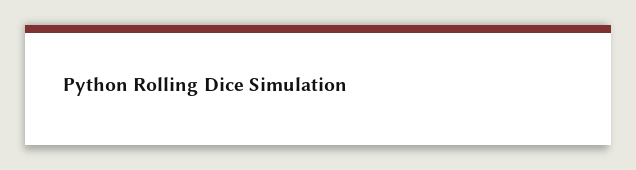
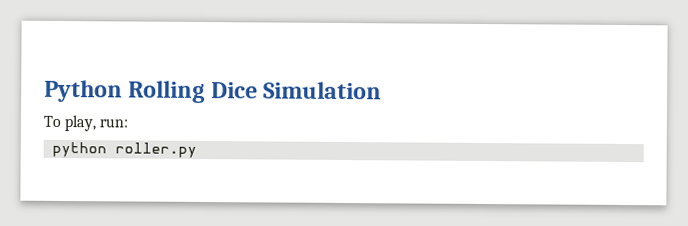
(347, 84) none -> [43,115,129,132] [52,141,198,158] // To play, run: // python roller.py

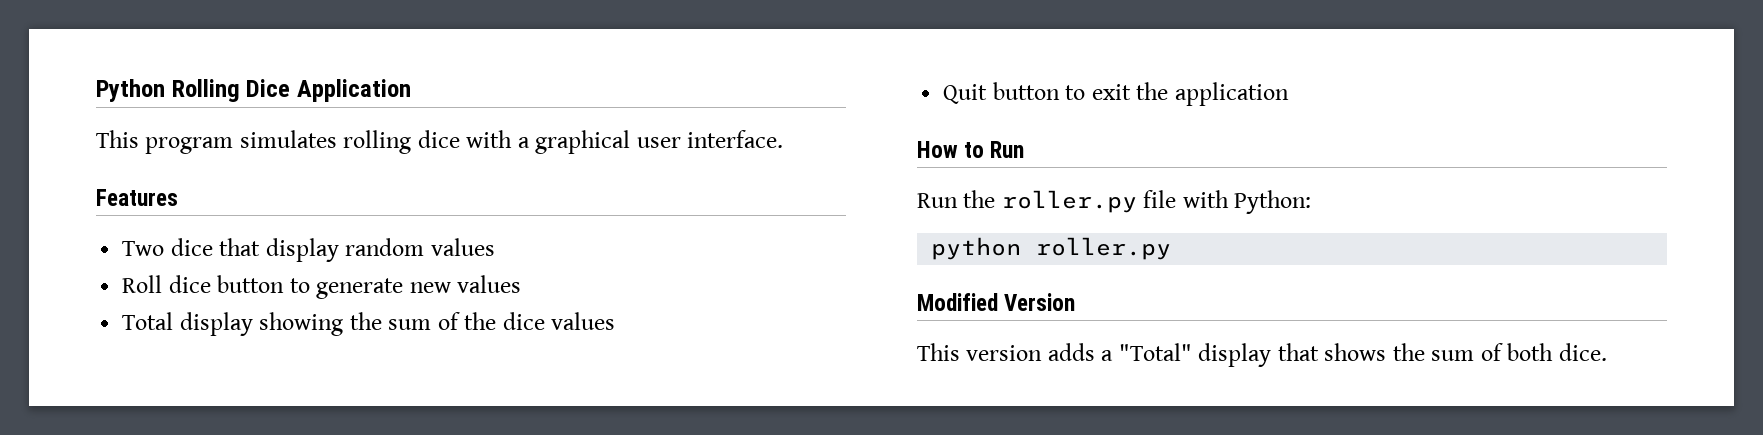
[263,81,383,100] [43,115,129,132] [52,141,198,158] Simulation // To play, run: // python roller.py -> [296,79,411,102] [96,130,784,154] [96,189,178,206] [122,238,495,262] [122,275,522,299] [122,312,616,336] [943,82,1289,106] [917,141,1025,158] [917,190,1312,214] [931,237,1172,260] [917,293,1076,311] [917,343,1607,367] Application // This program simulates rolling dice with a graphical user interface. // Features // Two dice that display random values // Roll dice button to generate new values // Total display showing the sum of the dice values // Quit button to exit the application // How to Run // Run the roller.py file with Python: // python roller.py // Modified Version // This version adds a "Total" display that shows the sum of both dice.

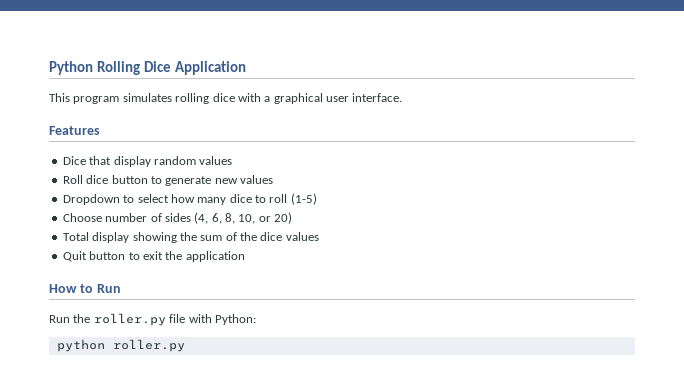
[122,238,213,256] Two dice -> [62,156,86,165] Dice
(522, 284) none -> [62,193,317,205] [62,212,293,224] // Dropdown to select how many dice to roll (1-5) // Choose number of sides (4, 6, 8, 10, or 20)
[917,293,1076,311] [917,343,1607,367] // Modified Version // This version adds a "Total" display that shows the sum of both dice. -> (185, 345) none

